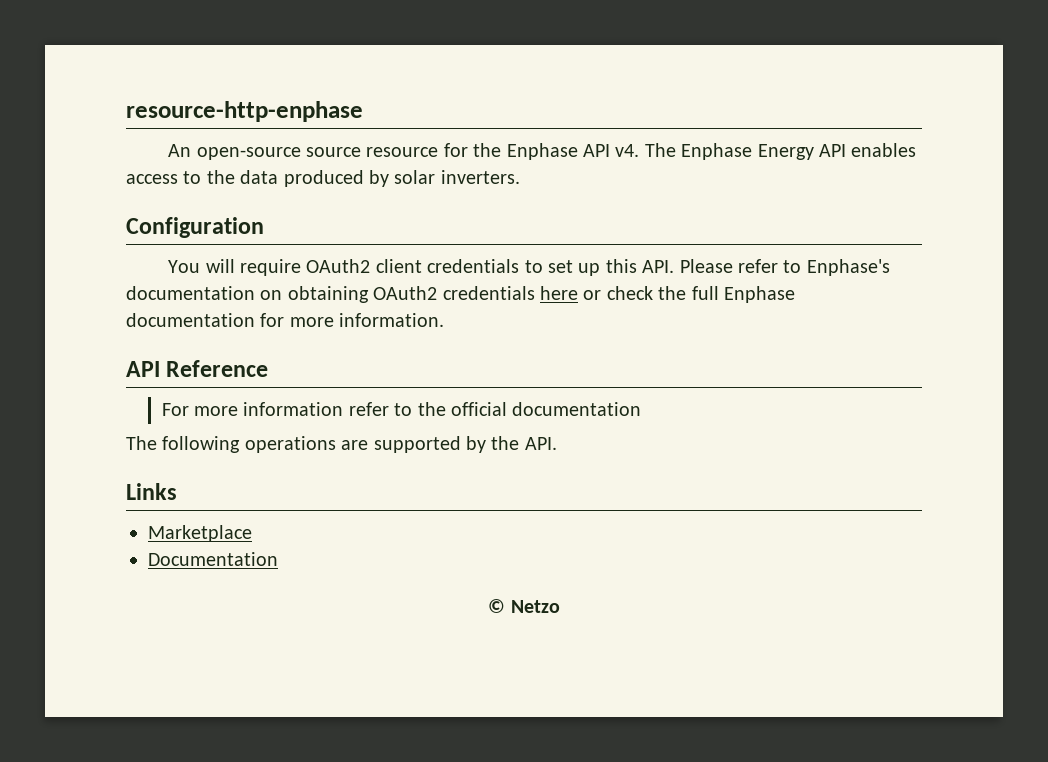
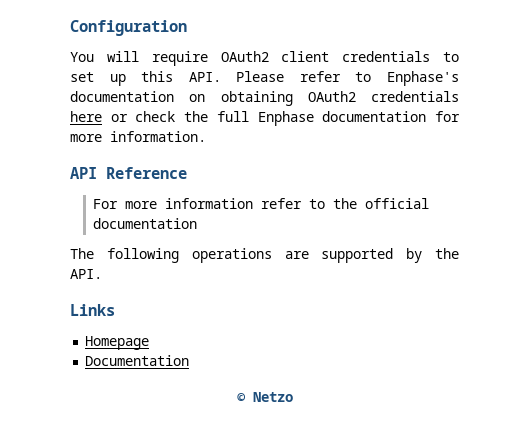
[126,101,363,122] [168,143,917,160] [126,170,520,187] resource-http-enphase // An open-source source resource for the Enphase API v4. The Enphase Energy API enables access to the data produced by solar inverters. // -> (70, 28) none
[148,525,252,542] Marketplace -> [85,336,150,350] Homepage

